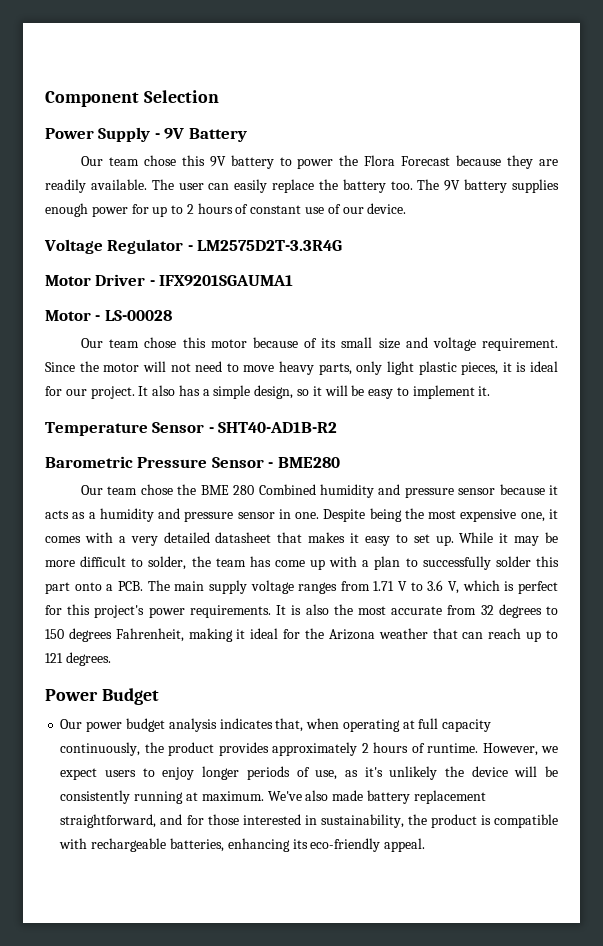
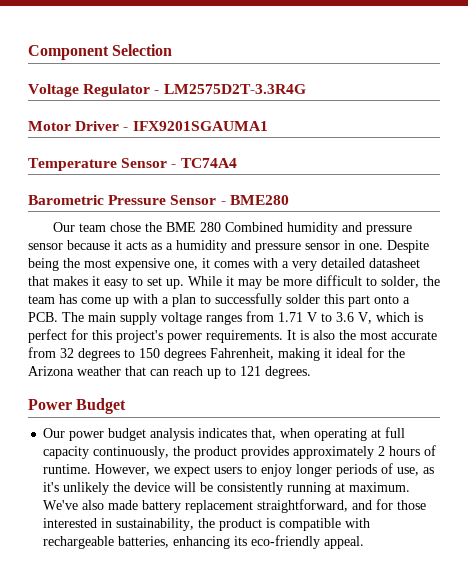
[45,127,247,142] [81,155,558,169] [45,179,560,193] [45,203,407,217] // Power Supply - 9V Battery // Our team chose this 9V battery to power the Flora Forecast because they are readily available. The user can easily replace the battery too. The 9V battery supplies enough power for up to 2 hours of constant use of our device. -> (173, 50) none
[45,310,172,321] [81,337,558,351] [45,361,558,375] [45,385,491,399] // Motor - LS-00028 // Our team chose this motor because of its small size and voltage requirement. Since the motor will not need to move heavy parts, only light plastic pieces, it is ideal for our project. It also has a simple design, so it will be easy to implement it. -> (268, 126) none
[218,422,338,433] SHT40-AD1B-R2 -> [180,158,237,168] TC74A4

